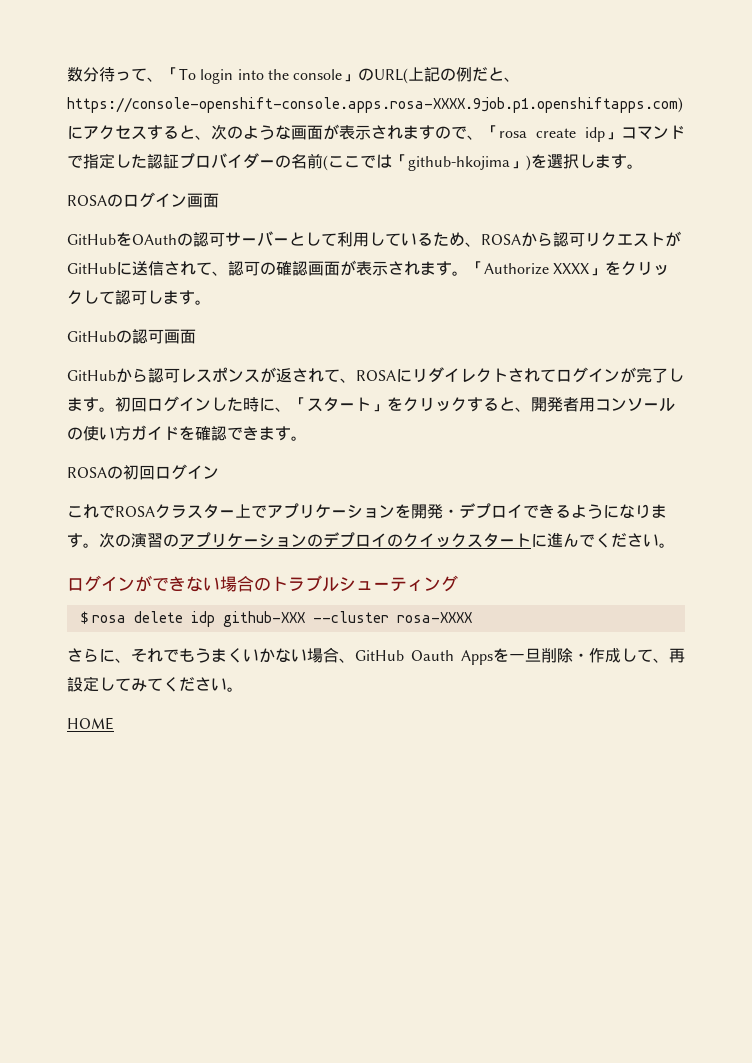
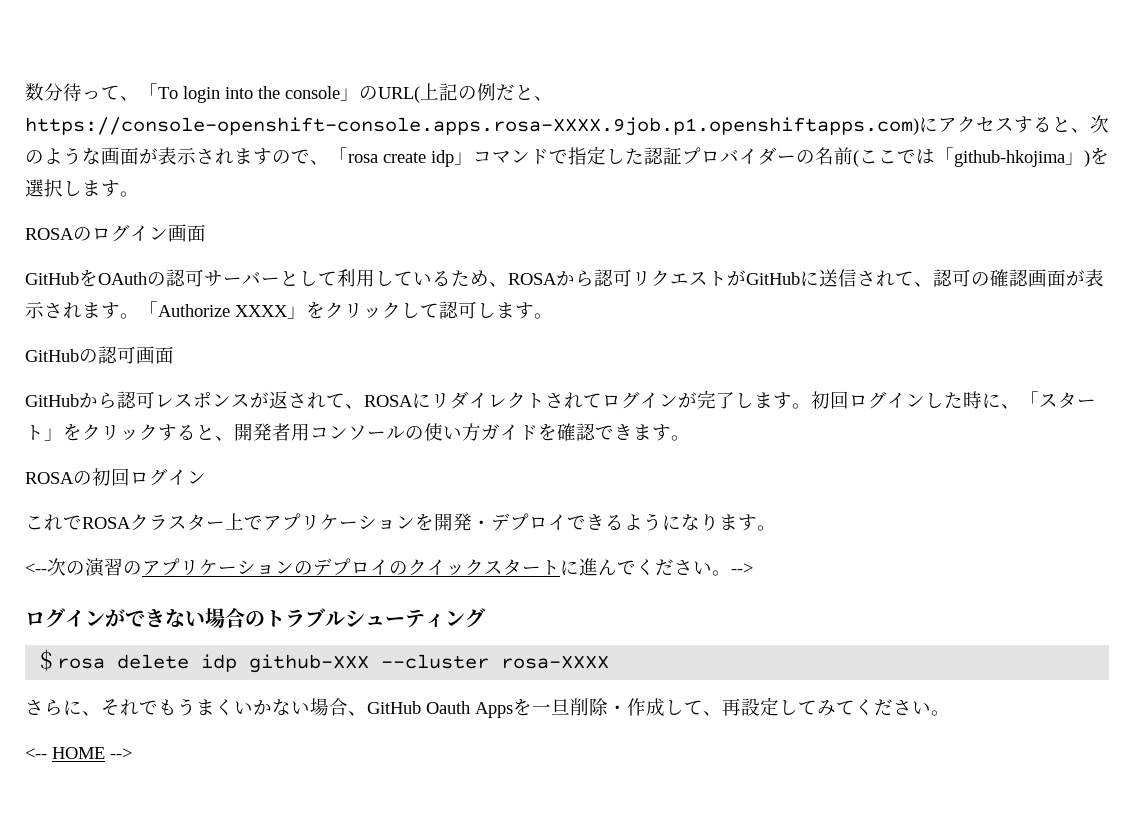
(99, 545) none -> [25,563,47,574] // <--
(675, 545) none -> [731,563,753,574] -->
[67,717,114,730] HOME -> [25,747,132,759] <-- HOME -->

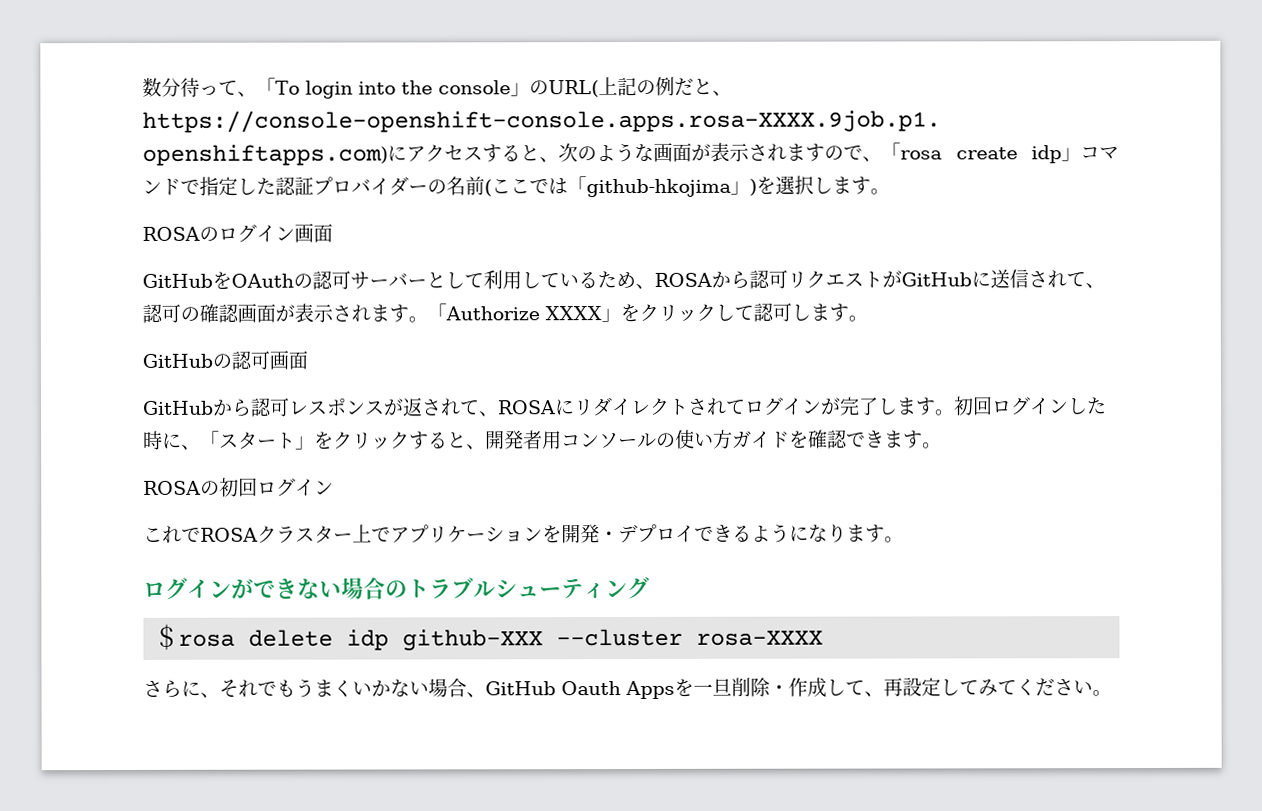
[25,558,753,577] // <--次の演習のアプリケーションのデプロイのクイックスタートに進んでください。--> -> (904, 539) none
[25,747,132,759] // <-- HOME --> -> (1112, 693) none

